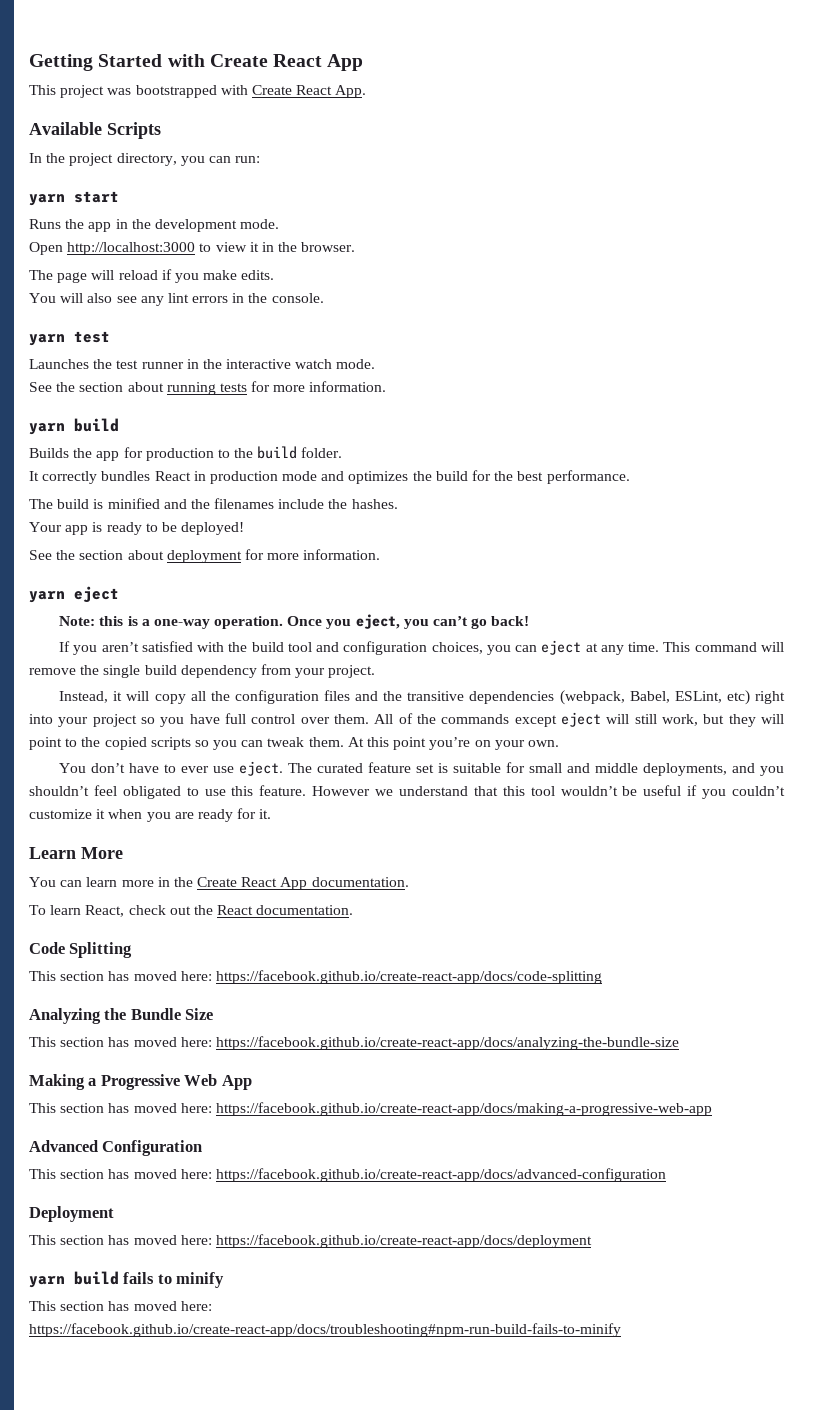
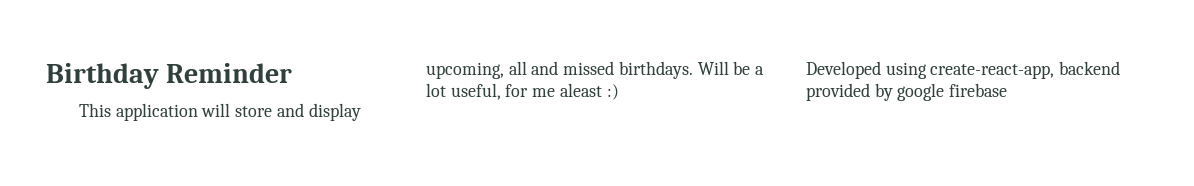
[29,54,364,71] [29,85,367,98] [29,122,161,139] [29,153,261,166] [29,191,119,206] [29,219,280,232] [29,242,356,255] [29,269,275,283] [29,293,324,306] [29,331,110,346] [29,359,376,369] [29,381,387,395] [29,418,119,435] [29,446,343,461] [29,470,630,484] [29,498,398,509] [29,522,245,535] [29,549,381,563] [29,586,119,603] [59,614,530,629] [59,640,785,655] [29,664,376,678] [59,690,786,705] [29,712,785,727] [29,737,559,750] [59,761,784,776] [29,785,786,799] [29,808,272,822] [29,847,123,859] [29,877,409,890] [29,905,354,917] [29,942,133,958] [29,970,602,984] [29,1008,214,1024] [29,1036,679,1050] [29,1074,252,1090] [29,1102,712,1116] [29,1140,203,1156] [29,1168,666,1182] [29,1206,114,1222] [29,1234,592,1248] [29,1271,225,1288] [29,1301,212,1311] [29,1323,621,1337] Getting Started with Create React App // This project was bootstrapped with Create React App. // Available Scripts // In the project directory, you can run: // yarn start // Runs the app in the development mode. // Open http://localhost:3000 to view it in the browser. // The page will reload if you make edits. // You will also see any lint errors in the console. // yarn test // Launches the test runner in the interactive watch mode. // See the section about running tests for more information. // yarn build // Builds the app for production to the build folder. // It correctly bundles React in production mode and optimizes the build for the best performance. // The build is minified and the filenames include the hashes. // Your app is ready to be deployed! // See the section about deployment for more information. // yarn eject // Note: this is a one-way operation. Once you eject, you can’t go back! // If you aren’t satisfied with the build tool and configuration choices, you can eject at any time. This command will remove the single build dependency from your project. // Instead, it will copy all the configuration files and the transitive dependencies (webpack, Babel, ESLint, etc) right into your project so you have full control over them. All of the commands except eject will still work, but they will point to the copied scripts so you can tweak them. At this point you’re on your own. // You don’t have to ever use eject. The curated feature set is suitable for small and middle deployments, and you shouldn’t feel obligated to use this feature. However we understand that this tool wouldn’t be useful if you couldn’t customize it when you are ready for it. // Learn More // You can learn more in the Create React App documentation. // To learn React, check out the React documentation. // Code Splitting // This section has moved here: https://facebook.github.io/create-react-app/docs/code-splitting // Analyzing the Bundle Size // This section has moved here: https://facebook.github.io/create-react-app/docs/analyzing-the-bundle-size // Making a Progressive Web App // This section has moved here: https://facebook.github.io/create-react-app/docs/making-a-progressive-web-app // Advanced Configuration // This section has moved here: https://facebook.github.io/create-react-app/docs/advanced-configuration // Deployment // This section has moved here: https://facebook.github.io/create-react-app/docs/deployment // yarn build fails to minify // This section has moved here: https://facebook.github.io/create-react-app/docs/troubleshooting#npm-run-build-fails-to-minify -> [46,63,293,89] [78,103,361,121] [426,61,765,79] [426,83,619,100] [806,61,1121,79] [806,83,1008,101] Birthday Reminder // This application will store and display upcoming, all and missed birthdays. Will be a lot useful, for me aleast :) // Developed using create-react-app, backend provided by google firebase

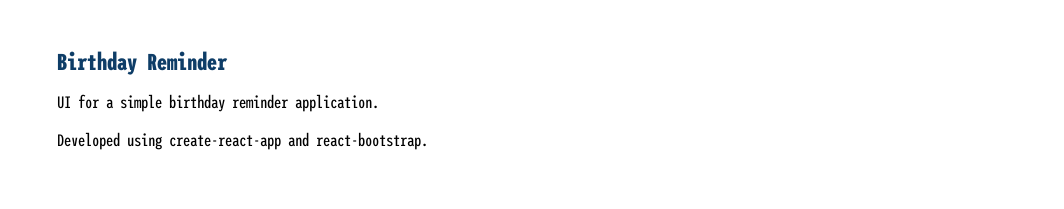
[78,103,361,121] [426,61,765,79] [426,83,619,100] [806,61,1121,79] [806,83,1008,101] This application will store and display upcoming, all and missed birthdays. Will be a lot useful, for me aleast :) // Developed using create-react-app, backend provided by google firebase -> [57,94,379,112] [57,132,428,150] UI for a simple birthday reminder application. // Developed using create-react-app and react-bootstrap.

